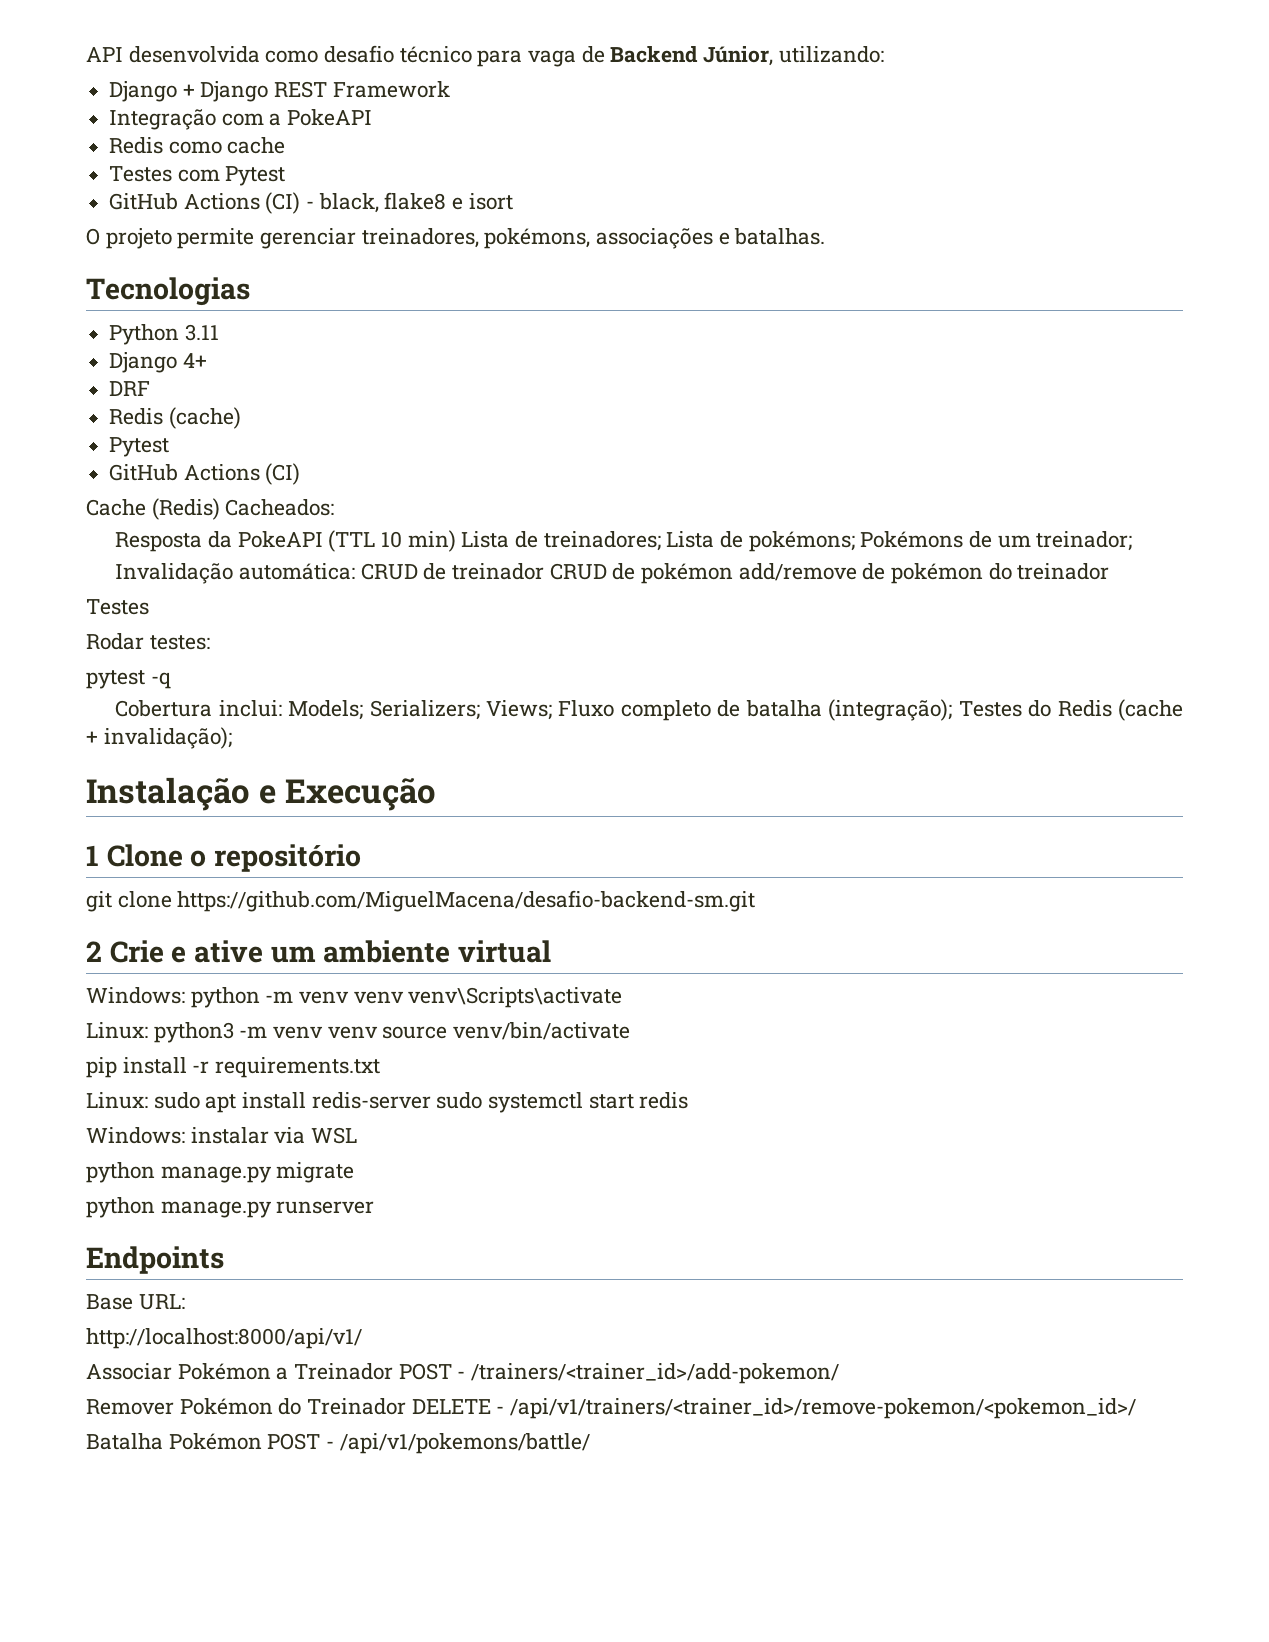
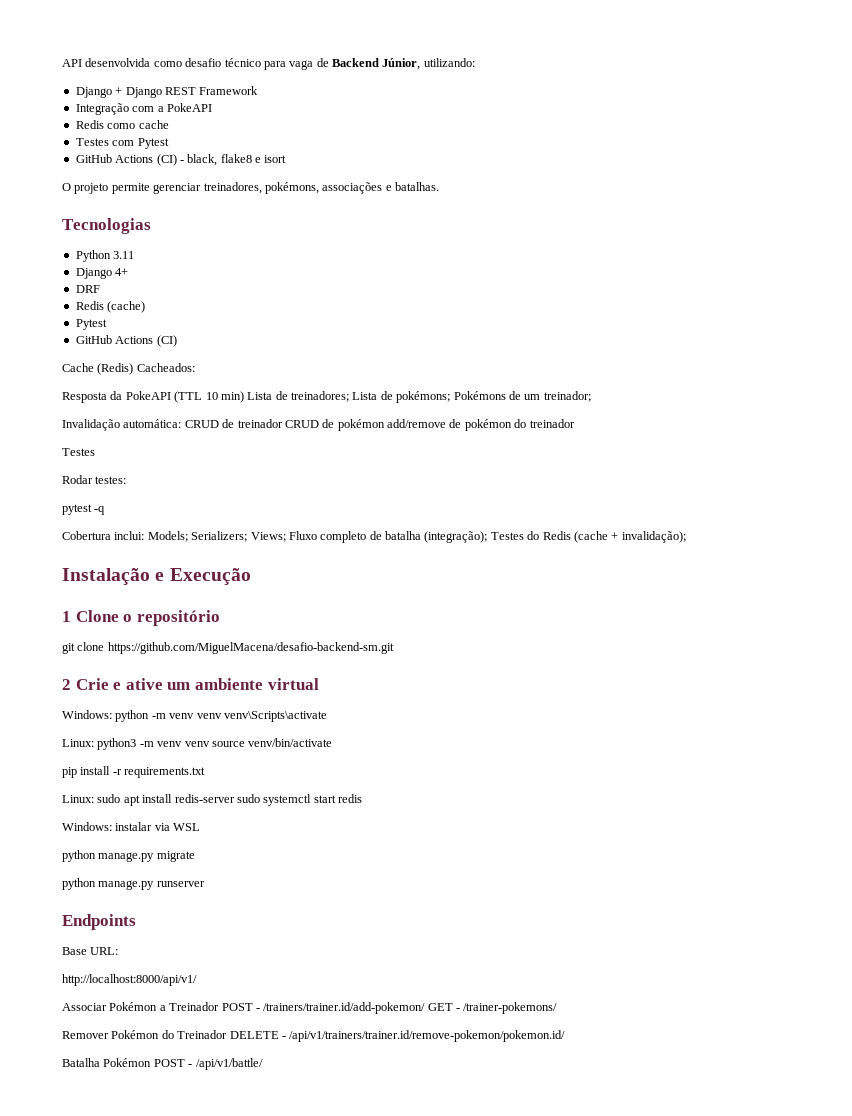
[471,1363,840,1384] /trainers/<trainer_id>/add-pokemon/ -> [263,1002,558,1014] /trainers/trainer.id/add-pokemon/ GET - /trainer-pokemons/
[510,1398,1137,1419] /api/v1/trainers/<trainer_id>/remove-pokemon/<pokemon_id>/ -> [289,1030,566,1042] /api/v1/trainers/trainer.id/remove-pokemon/pokemon.id/
[339,1433,590,1454] /api/v1/pokemons/battle/ -> [195,1058,263,1070] /api/v1/battle/

